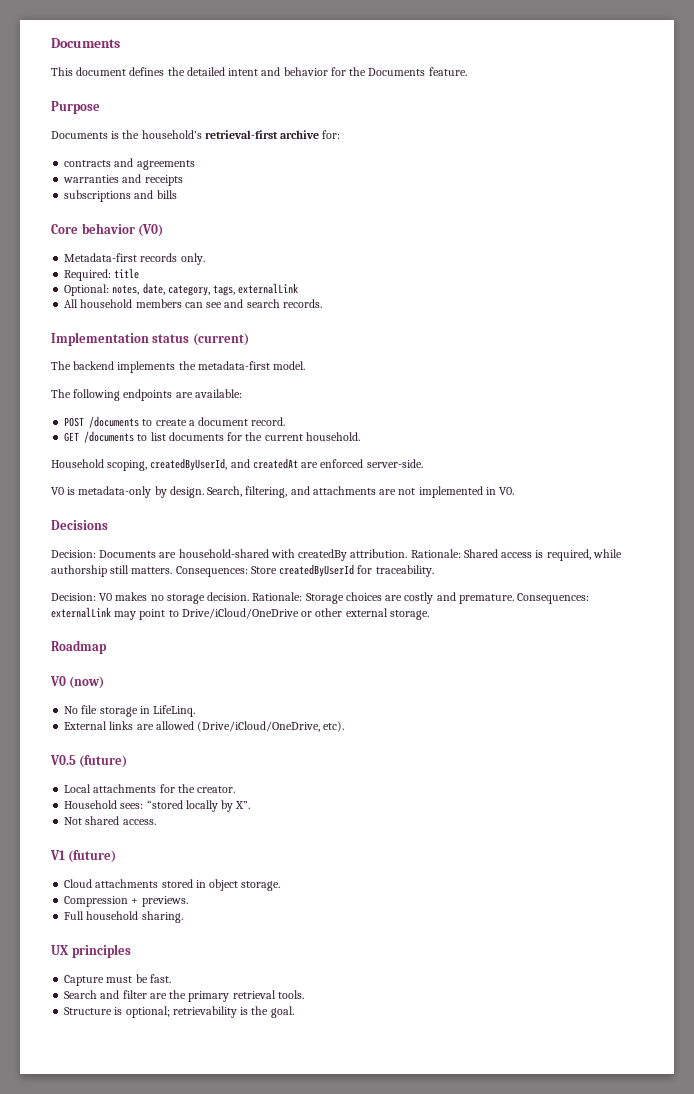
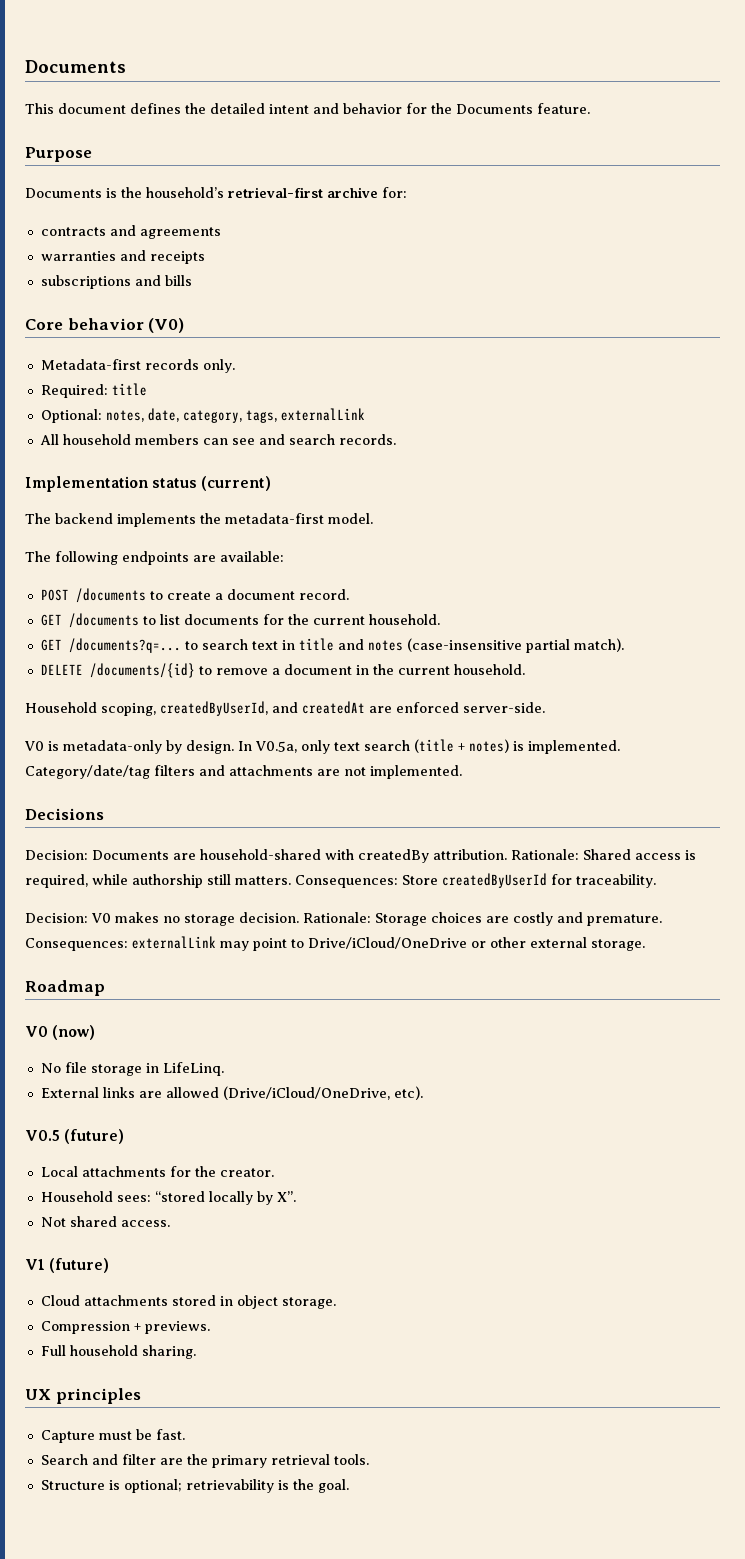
(360, 436) none -> [40,638,624,653] [40,663,525,678] // GET /documents?q=... to search text in title and notes (case-insensitive partial match). // DELETE /documents/{id} to remove a document in the current household.
[207,486,288,498] Search, filtering, -> [238,739,620,754] [25,765,195,779] In V0.5a, only text search (title + notes) is implemented. Category/date/tag filters
[418,486,515,498] implemented in V0. -> [370,765,462,779] implemented.

